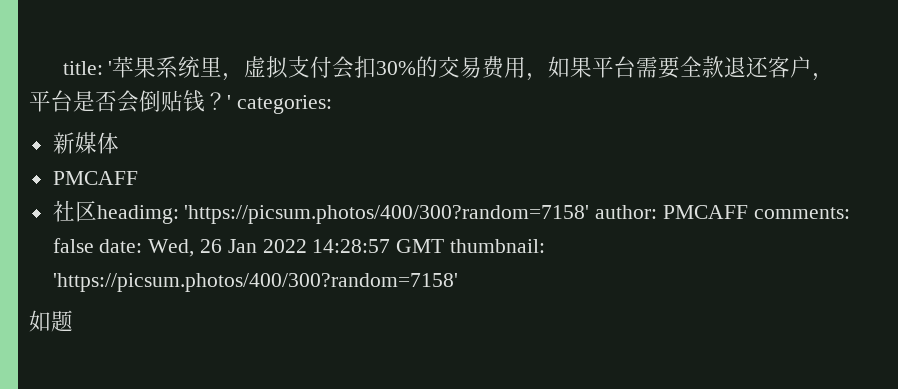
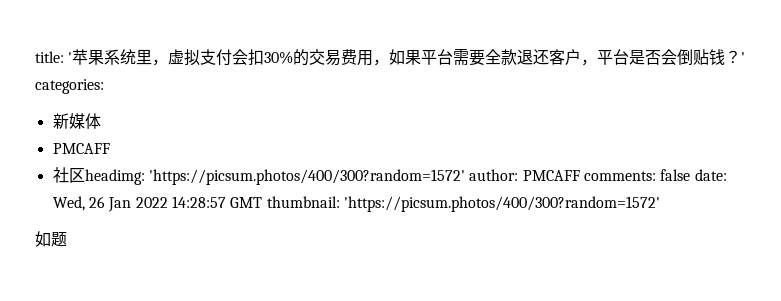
[184,205,590,224] 'https://picsum.photos/400/300?random=7158' -> [148,169,465,185] 'https://picsum.photos/400/300?random=1572'
[52,273,458,292] 'https://picsum.photos/400/300?random=7158' -> [343,196,660,212] 'https://picsum.photos/400/300?random=1572'

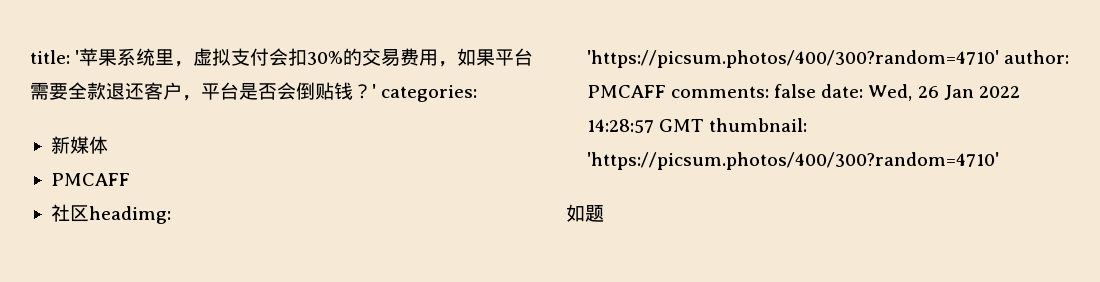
[148,169,465,185] 'https://picsum.photos/400/300?random=1572' -> [586,50,999,68] 'https://picsum.photos/400/300?random=4710'
[343,196,660,212] 'https://picsum.photos/400/300?random=1572' -> [586,152,999,170] 'https://picsum.photos/400/300?random=4710'

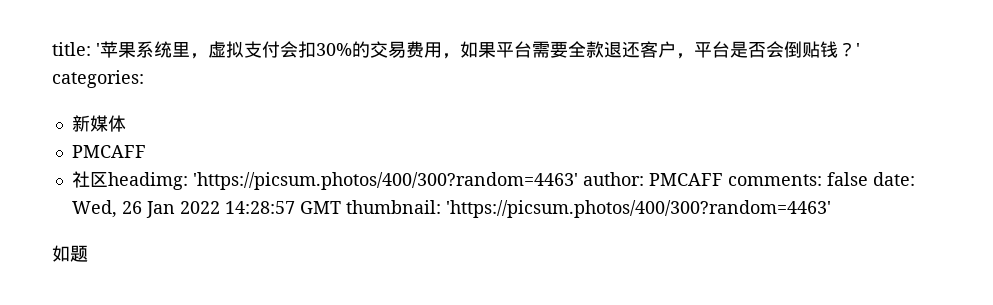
[586,50,999,68] 'https://picsum.photos/400/300?random=4710' -> [192,172,578,190] 'https://picsum.photos/400/300?random=4463'
[586,152,999,170] 'https://picsum.photos/400/300?random=4710' -> [445,200,831,218] 'https://picsum.photos/400/300?random=4463'

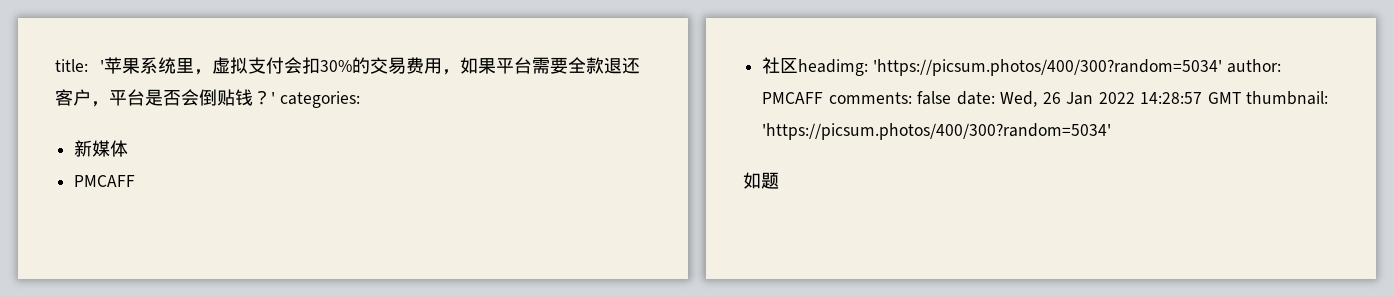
[192,172,578,190] 'https://picsum.photos/400/300?random=4463' -> [872,59,1222,76] 'https://picsum.photos/400/300?random=5034'
[445,200,831,218] 'https://picsum.photos/400/300?random=4463' -> [762,123,1112,140] 'https://picsum.photos/400/300?random=5034'

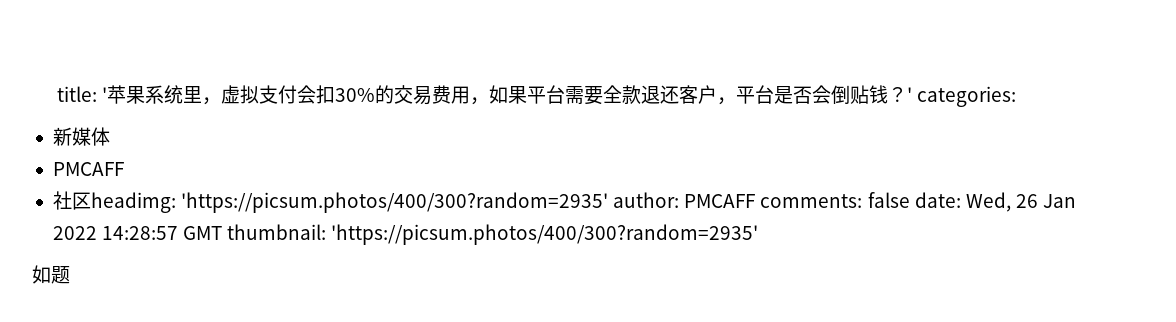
[872,59,1222,76] 'https://picsum.photos/400/300?random=5034' -> [181,192,609,213] 'https://picsum.photos/400/300?random=2935'
[762,123,1112,140] 'https://picsum.photos/400/300?random=5034' -> [331,224,759,245] 'https://picsum.photos/400/300?random=2935'

